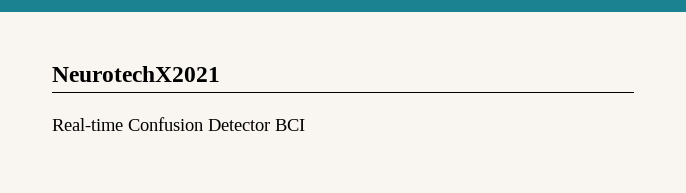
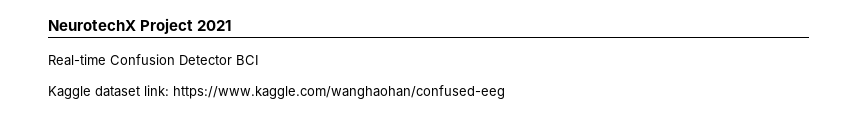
[52,66,220,82] NeurotechX2021 -> [48,18,232,34] NeurotechX Project 2021
(305, 125) none -> [48,85,505,99] // Kaggle dataset link: https://www.kaggle.com/wanghaohan/confused-eeg

